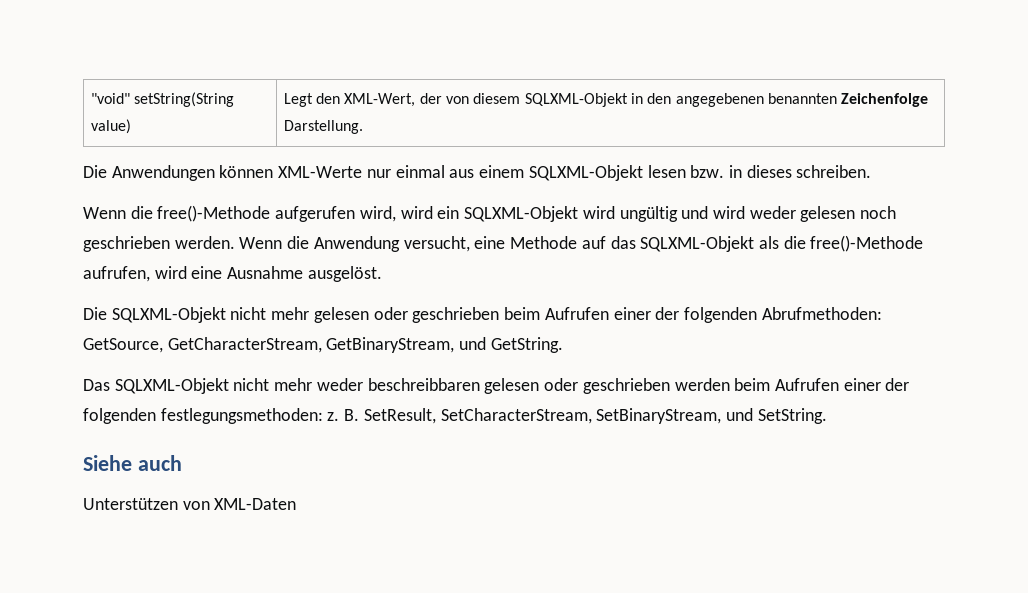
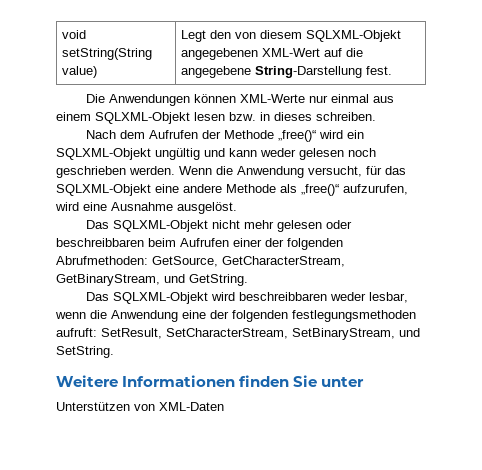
[90,93,130,104] "void" -> [61,30,86,39] void
[344,93,442,107] XML-Wert, der -> (231, 34) none
[630,93,929,107] [283,120,363,134] in den angegebenen benannten Zeichenfolge Darstellung. -> [180,48,363,60] [180,66,392,78] angegebenen XML-Wert auf die angegebene String-Darstellung fest.
[83,205,396,222] Wenn die free()-Methode aufgerufen wird, -> [86,130,317,142] Nach dem Aufrufen der Methode „free()“
[582,206,615,219] wird -> (151, 154) none
[712,206,745,219] wird -> [229,148,257,157] kann
[474,235,924,252] [83,266,150,282] eine Methode auf das SQLXML-Objekt als die free()-Methode aufrufen, -> [366,166,406,175] [56,184,408,196] für das SQLXML-Objekt eine andere Methode als „free()“ aufzurufen,
[83,307,107,320] Die -> [86,220,110,229] Das
[412,307,500,323] geschrieben -> [56,238,144,247] beschreibbaren
[233,378,910,394] [83,408,360,424] nicht mehr weder beschreibbaren gelesen oder geschrieben werden beim Aufrufen einer der folgenden festlegungsmethoden: z. B. -> [211,292,409,303] [55,310,416,322] [56,328,97,337] wird beschreibbaren weder lesbar, wenn die Anwendung eine der folgenden festlegungsmethoden aufruft:
[83,455,182,471] Siehe auch -> [56,375,365,387] Weitere Informationen finden Sie unter

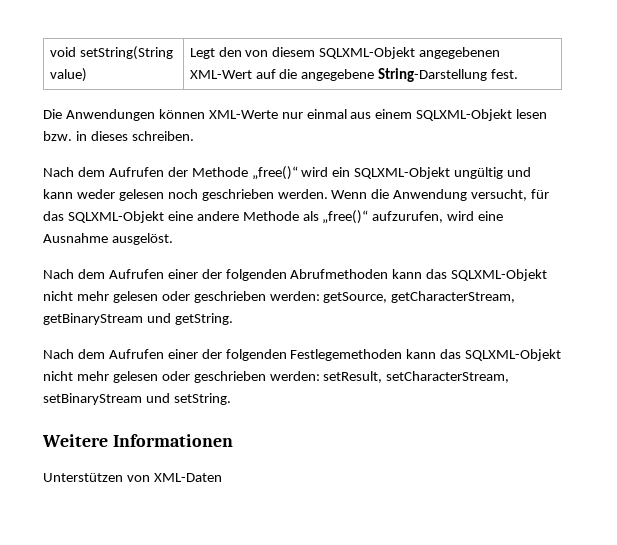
[86,220,353,232] [56,238,343,250] [56,256,345,267] [56,274,248,286] [86,292,409,304] [55,310,416,322] [56,328,420,340] [56,346,114,358] Das SQLXML-Objekt nicht mehr gelesen oder beschreibbaren beim Aufrufen einer der folgenden Abrufmethoden: GetSource, GetCharacterStream, GetBinaryStream, und GetString. // Das SQLXML-Objekt wird beschreibbaren weder lesbar, wenn die Anwendung eine der folgenden festlegungsmethoden aufruft: SetResult, SetCharacterStream, SetBinaryStream, und SetString. -> [43,269,548,281] [43,291,516,303] [43,313,233,325] [43,349,562,361] [43,371,510,383] [43,393,231,405] Nach dem Aufrufen einer der folgenden Abrufmethoden kann das SQLXML-Objekt nicht mehr gelesen oder geschrieben werden: getSource, getCharacterStream, getBinaryStream und getString. // Nach dem Aufrufen einer der folgenden Festlegemethoden kann das SQLXML-Objekt nicht mehr gelesen oder geschrieben werden: setResult, setCharacterStream, setBinaryStream und setString.
[239,375,365,387] finden Sie unter -> (233, 440) none

